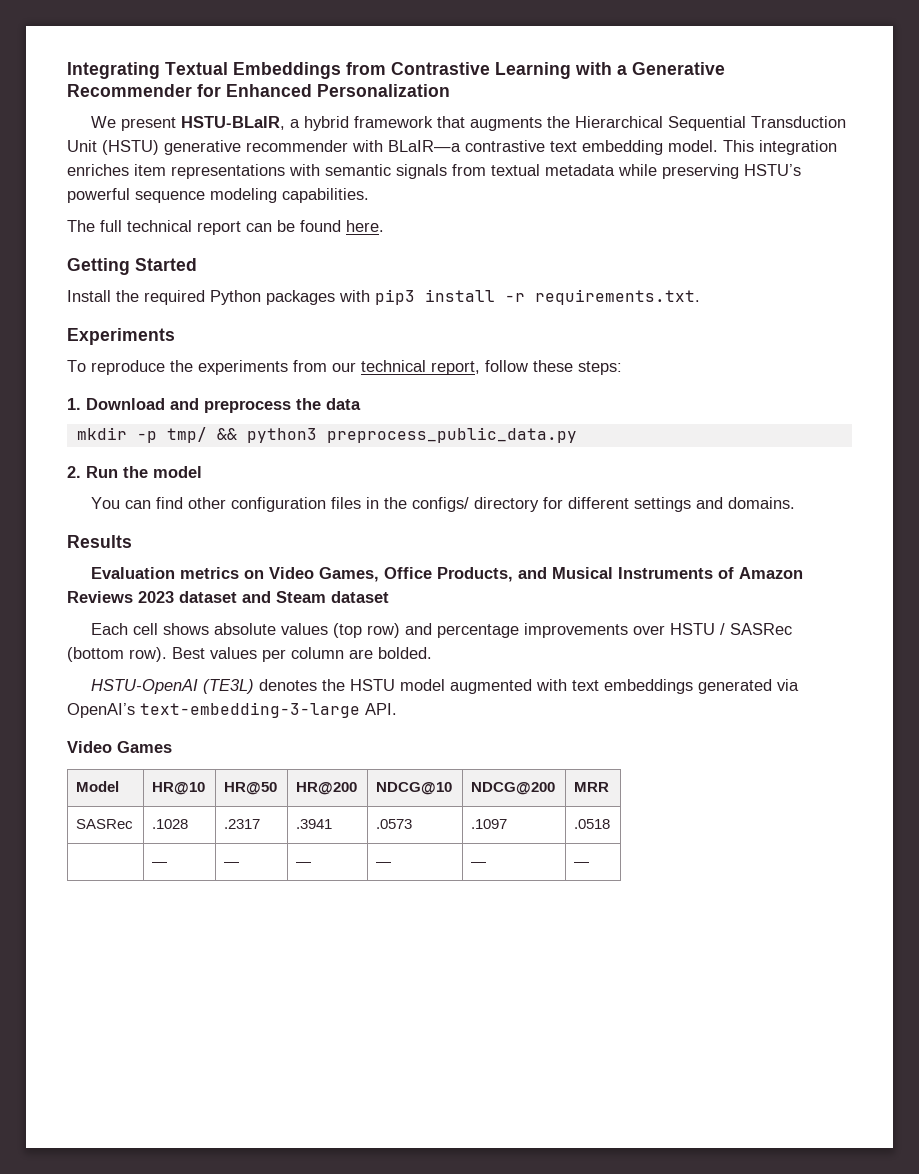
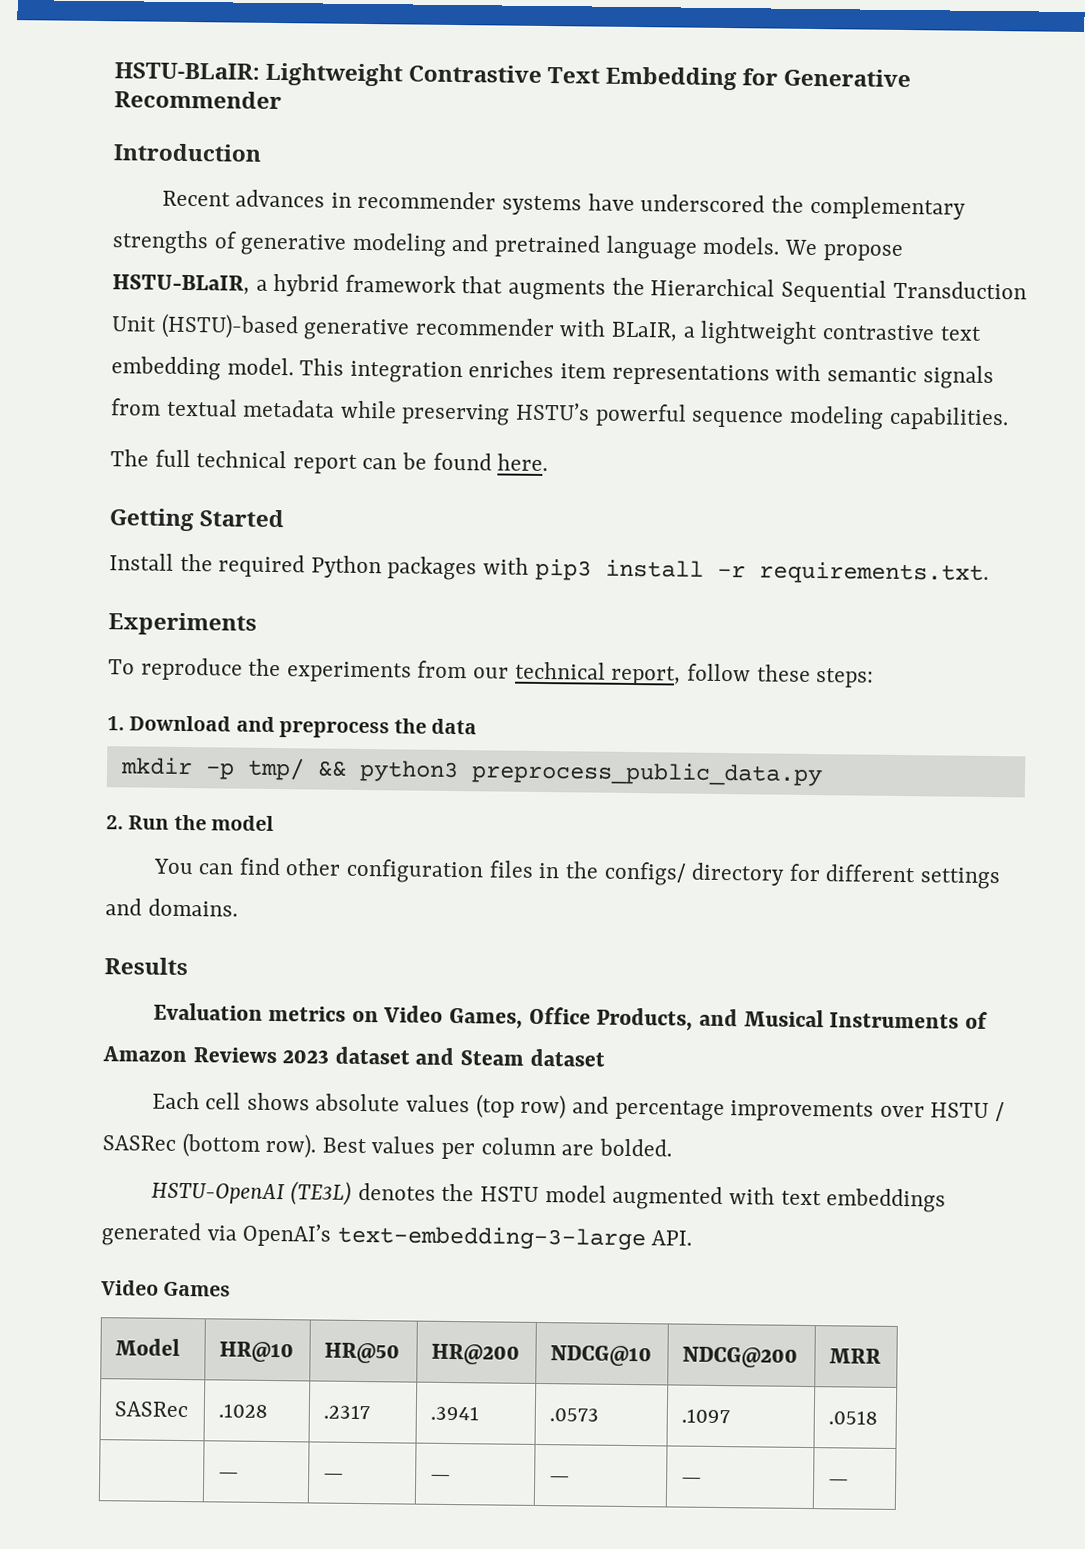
[67,62,725,79] [67,84,450,97] [91,116,177,131] Integrating Textual Embeddings from Contrastive Learning with a Generative Recommender for Enhanced Personalization // We present -> [114,62,912,91] [114,90,282,110] [113,143,262,162] [161,189,966,220] [112,230,903,261] HSTU-BLaIR: Lightweight Contrastive Text Embedding for Generative Recommender // Introduction // Recent advances in recommender systems have underscored the complementary strengths of generative modeling and pretrained language models. We propose
[102,140,159,155] (HSTU) -> [160,313,299,340] (HSTU)-based
[388,140,461,152] BLaIR—a -> [611,320,819,346] BLaIR, a lightweight

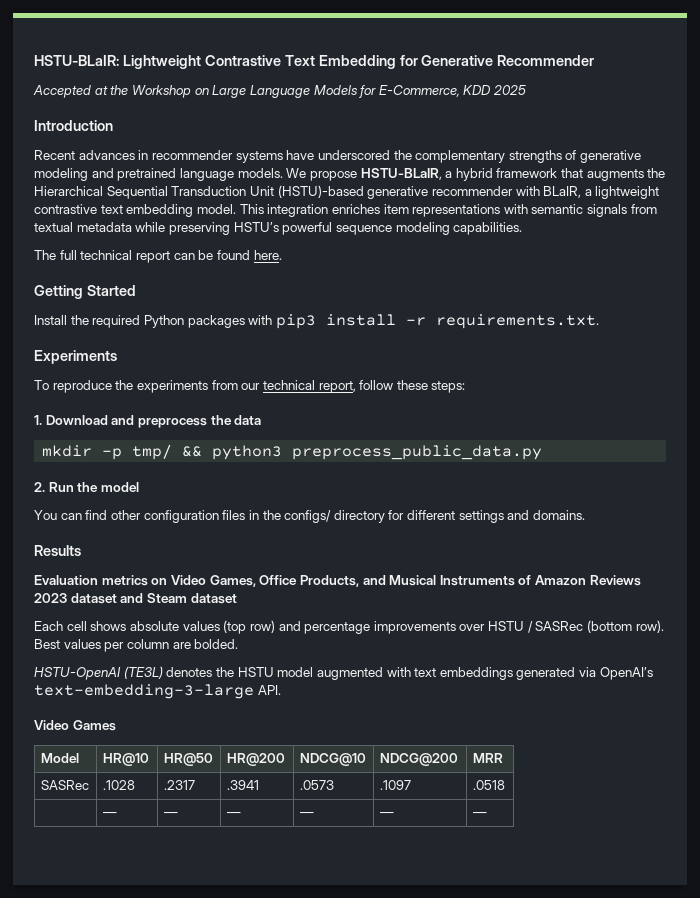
(282, 100) none -> [33,85,527,98] // Accepted at the Workshop on Large Language Models for E-Commerce, KDD 2025

